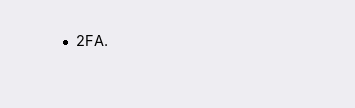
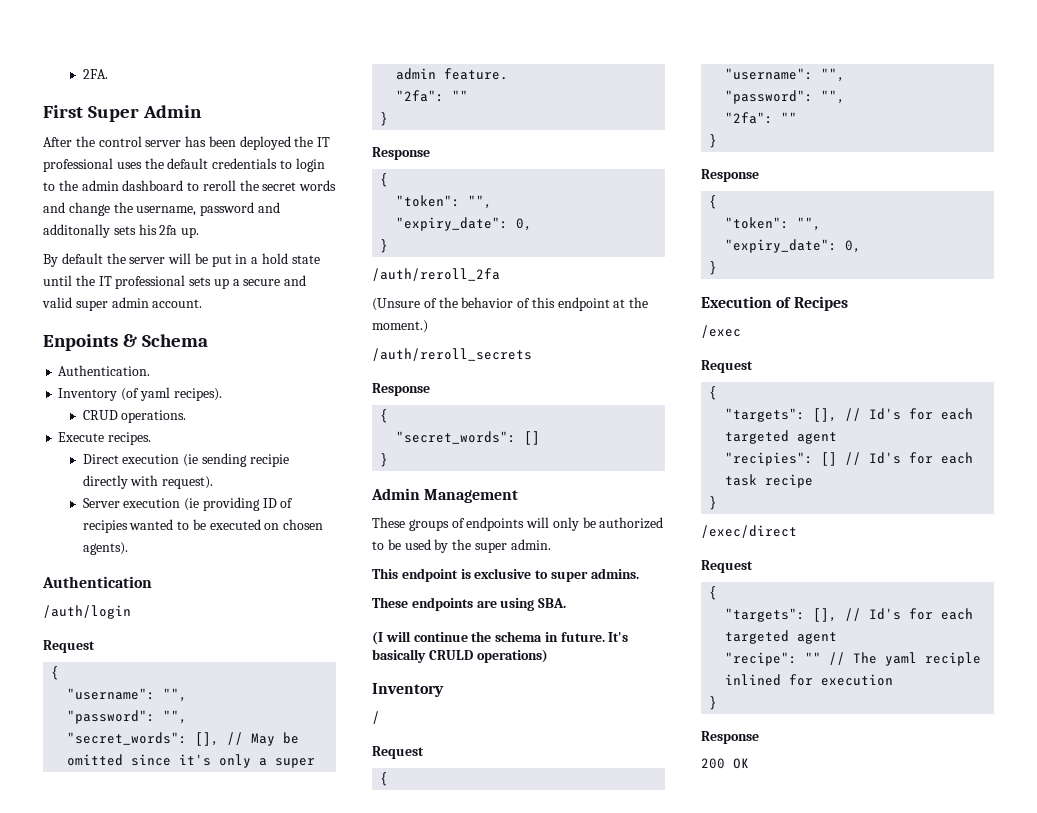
(109, 40) none -> [43,105,203,122] [43,136,331,150] [43,158,325,172] [43,180,337,191] [43,202,280,216] [43,224,200,238] [43,253,320,267] [43,275,307,289] [42,297,203,311] [43,334,209,351] [58,365,151,376] [58,387,222,401] [82,410,187,423] [58,432,152,445] [82,453,289,467] [82,475,214,489] [82,497,294,511] [82,519,324,533] [82,542,128,555] [42,576,152,588] [43,605,131,619] [43,640,95,653] [51,666,60,680] [67,688,188,702] [67,710,188,724] [67,732,300,746] [67,754,316,768] [396,68,509,80] [396,90,469,102] [380,112,389,126] [372,147,430,160] [380,173,389,187] [396,195,493,209] [396,217,533,231] [380,239,389,253] [372,268,500,281] [372,297,649,311] [372,320,428,333] [372,348,532,361] [372,383,430,396] [380,409,389,423] [396,431,541,445] [380,453,389,467] [371,488,519,503] [372,517,664,531] [372,539,551,553] [372,568,639,582] [372,597,567,611] [372,631,629,645] [372,649,548,663] [372,683,444,697] [372,711,380,724] [372,746,424,759] [380,772,389,786] [725,68,846,82] [725,90,846,104] [725,112,798,124] [709,134,718,148] [701,169,759,182] [709,195,718,209] [725,217,822,231] [725,239,862,253] [709,261,718,275] [701,296,848,311] [701,325,741,338] [701,360,753,373] [709,386,718,400] [725,408,974,422] [725,430,838,444] [725,452,974,466] [725,474,814,488] [709,496,718,510] [701,525,797,538] [701,560,753,573] [709,586,718,600] [725,608,974,622] [725,630,838,644] [725,652,982,666] [725,674,894,686] [709,696,718,710] [701,731,759,744] [701,758,749,769] // First Super Admin // After the control server has been deployed the IT professional uses the default credentials to login to the admin dashboard to reroll the secret words and change the username, password and additonally sets his 2fa up. // By default the server will be put in a hold state until the IT professional sets up a secure and valid super admin account. // Enpoints & Schema // Authentication. // Inventory (of yaml recipes). // CRUD operations. // Execute recipes. // Direct execution (ie sending recipie directly with request). // Server execution (ie providing ID of recipies wanted to be executed on chosen agents). // Authentication // /auth/login // Request // { // "username": "", // "password": "", // "secret_words": [], // May be omitted since it's only a super admin feature. // "2fa": "" // } // Response // { // "token": "", // "expiry_date": 0, // } // /auth/reroll_2fa // (Unsure of the behavior of this endpoint at the moment.) // /auth/reroll_secrets // Response // { // "secret_words": [] // } // Admin Management // These groups of endpoints will only be authorized to be used by the super admin. // This endpoint is exclusive to super admins. // These endpoints are using SBA. // (I will continue the schema in future. It's basically CRULD operations) // Inventory // / // Request // { // "username": "", // "password": "", // "2fa": "" // } // Response // { // "token": "", // "expiry_date": 0, // } // Execution of Recipes // /exec // Request // { // "targets": [], // Id's for each targeted agent // "recipies": [] // Id's for each task recipe // } // /exec/direct // Request // { // "targets": [], // Id's for each targeted agent // "recipe": "" // The yaml reciple inlined for execution // } // Response // 200 OK

